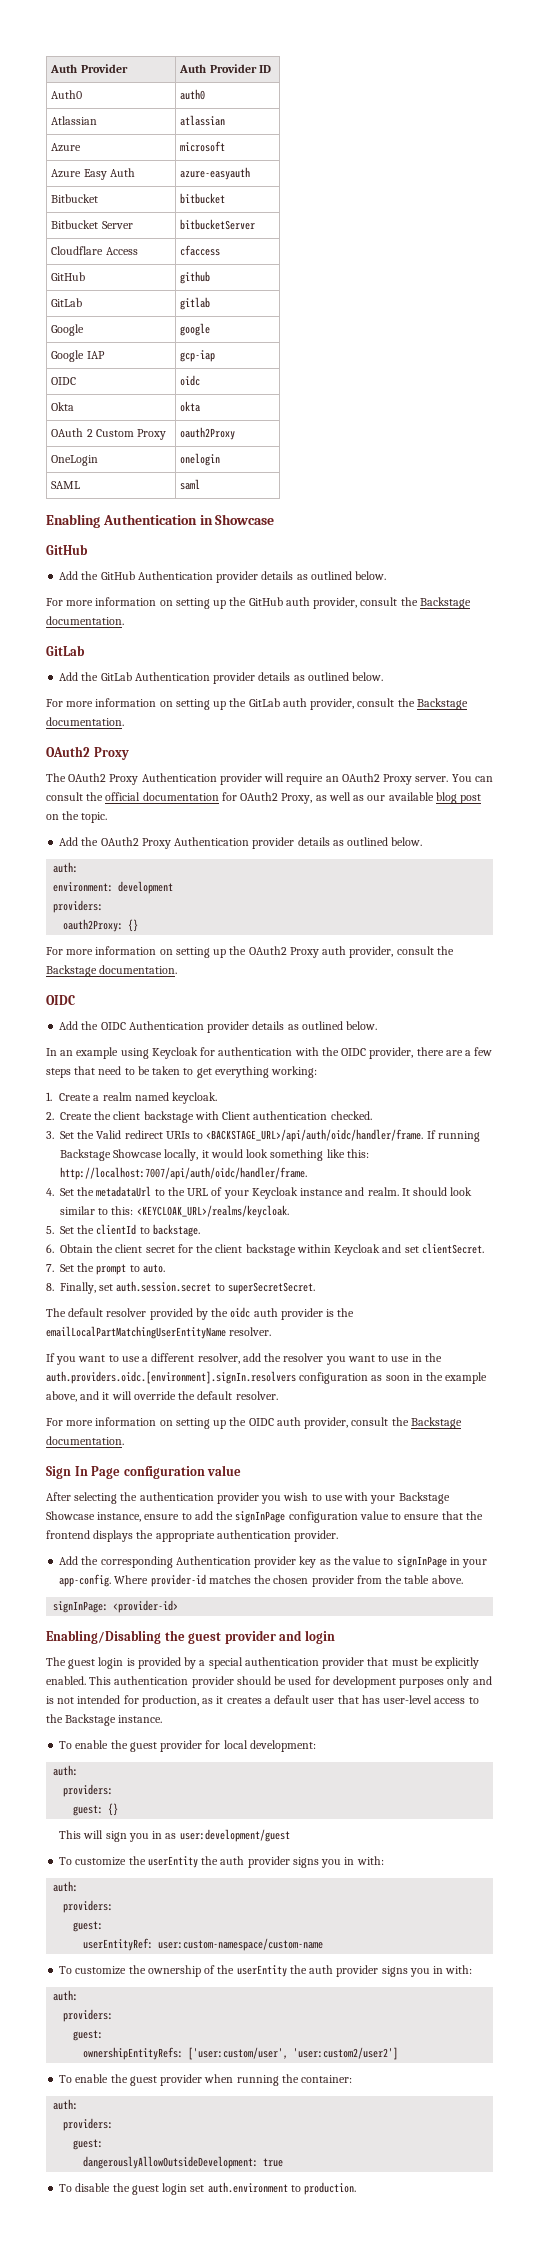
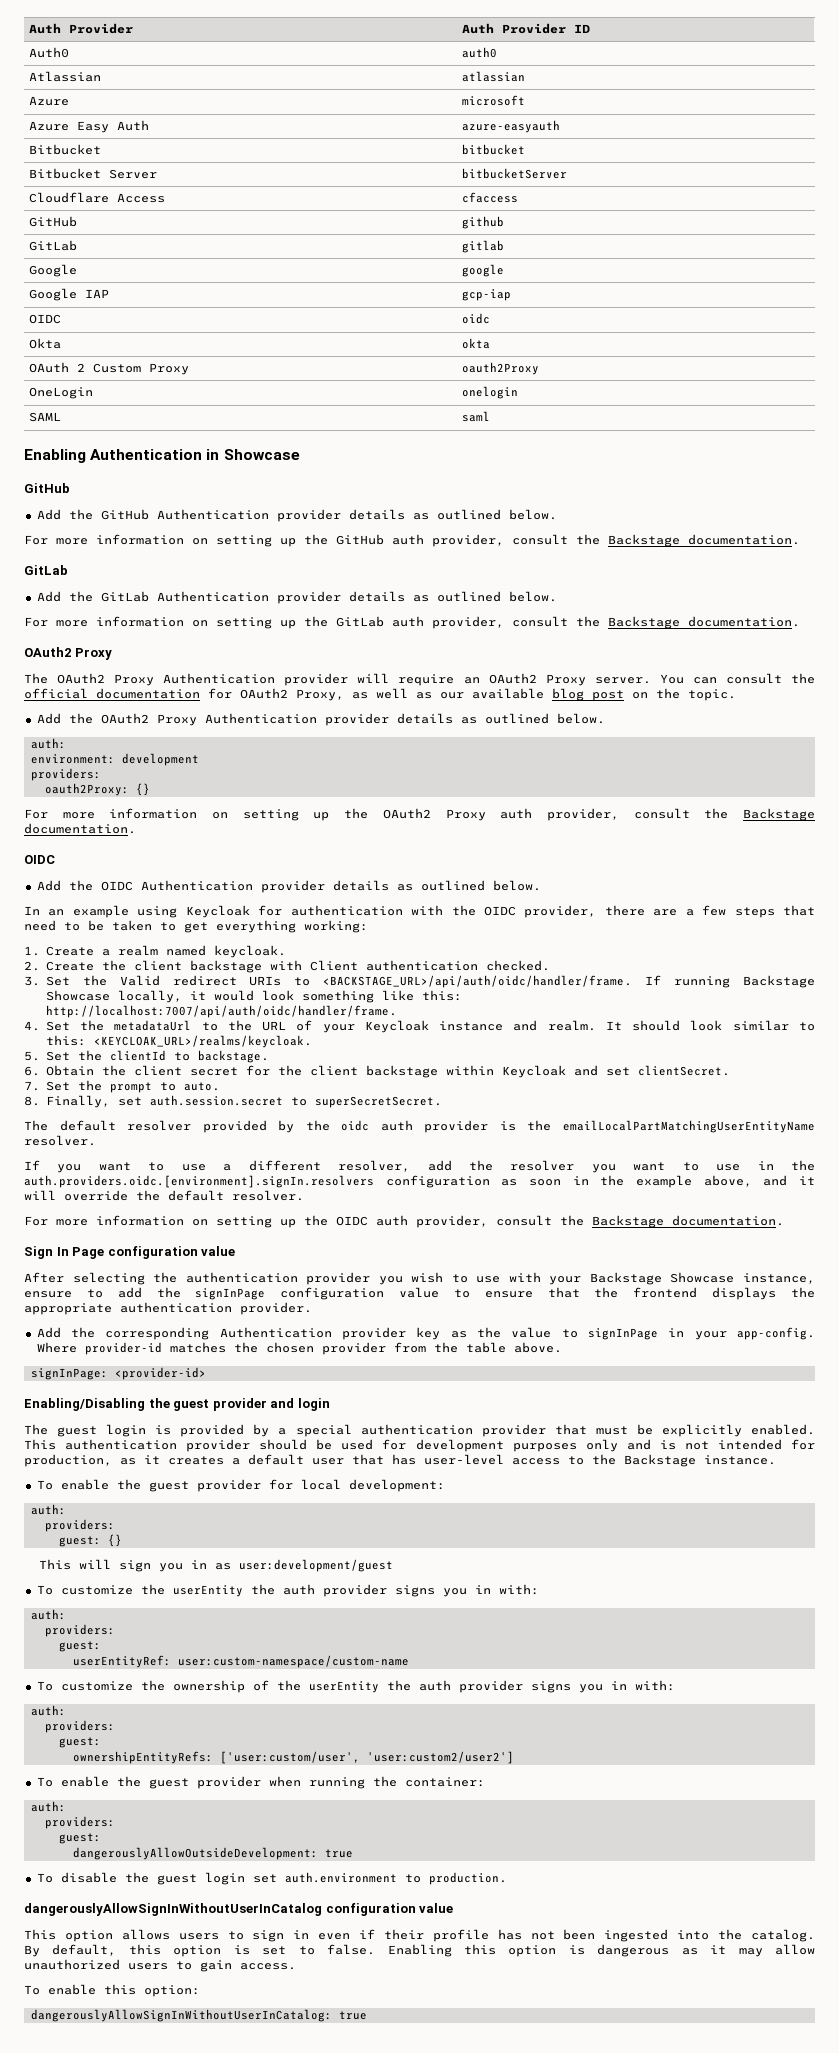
(357, 2188) none -> [24,1903,454,1916] [24,1929,815,1942] [24,1944,815,1957] [24,1959,296,1972] [24,1984,200,1997] [30,2009,367,2022] // dangerouslyAllowSignInWithoutUserInCatalog configuration value // This option allows users to sign in even if their profile has not been ingested into the catalog. By default, this option is set to false. Enabling this option is dangerous as it may allow unauthorized users to gain access. // To enable this option: // dangerouslyAllowSignInWithoutUserInCatalog: true

